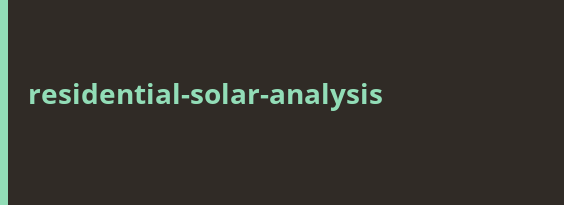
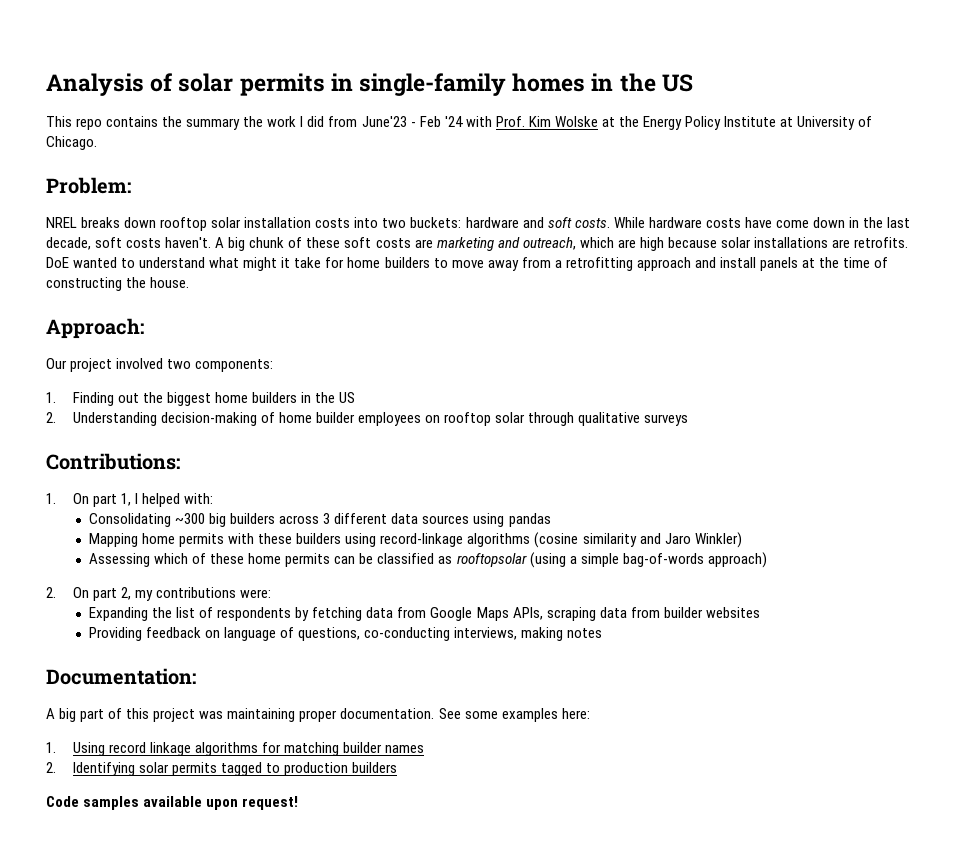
[28,83,383,111] residential-solar-analysis -> [46,73,693,96] [46,116,873,130] [46,136,97,150] [46,177,131,194] [46,217,911,231] [46,237,909,251] [46,257,889,271] [46,277,190,291] [46,318,144,339] [46,358,274,372] [46,392,355,406] [46,412,689,426] [46,453,180,470] [46,493,213,507] [89,513,551,527] [89,532,742,548] [89,552,767,568] [46,587,271,601] [89,607,760,621] [89,627,603,641] [46,668,196,685] [46,708,590,722] [46,742,424,756] [46,762,397,776] [46,796,299,810] Analysis of solar permits in single-family homes in the US // This repo contains the summary the work I did from June'23 - Feb '24 with Prof. Kim Wolske at the Energy Policy Institute at University of Chicago. // Problem: // NREL breaks down rooftop solar installation costs into two buckets: hardware and soft costs. While hardware costs have come down in the last decade, soft costs haven't. A big chunk of these soft costs are marketing and outreach, which are high because solar installations are retrofits. DoE wanted to understand what might it take for home builders to move away from a retrofitting approach and install panels at the time of constructing the house. // Approach: // Our project involved two components: // 1. Finding out the biggest home builders in the US // 2. Understanding decision-making of home builder employees on rooftop solar through qualitative surveys // Contributions: // 1. On part 1, I helped with: // Consolidating ~300 big builders across 3 different data sources using pandas // Mapping home permits with these builders using record-linkage algorithms (cosine similarity and Jaro Winkler) // Assessing which of these home permits can be classified as rooftopsolar (using a simple bag-of-words approach) // 2. On part 2, my contributions were: // Expanding the list of respondents by fetching data from Google Maps APIs, scraping data from builder websites // Providing feedback on language of questions, co-conducting interviews, making notes // Documentation: // A big part of this project was maintaining proper documentation. See some examples here: // 1. Using record linkage algorithms for matching builder names // 2. Identifying solar permits tagged to production builders // Code samples available upon request!

